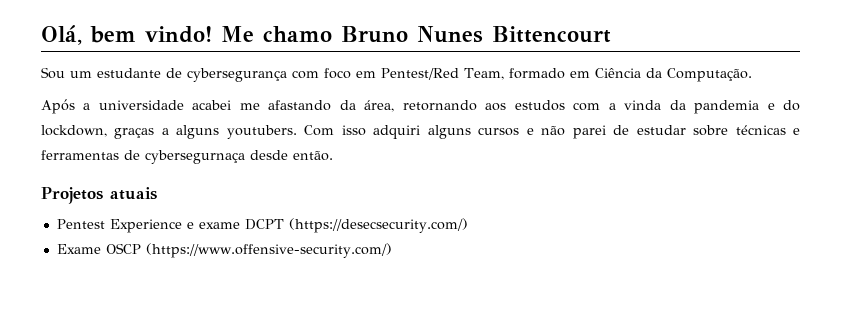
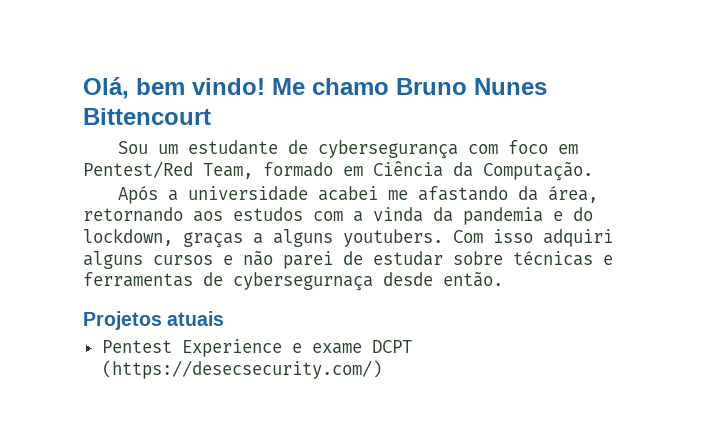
[56,243,392,258] // Exame OSCP (https://www.offensive-security.com/) -> (382, 369) none

